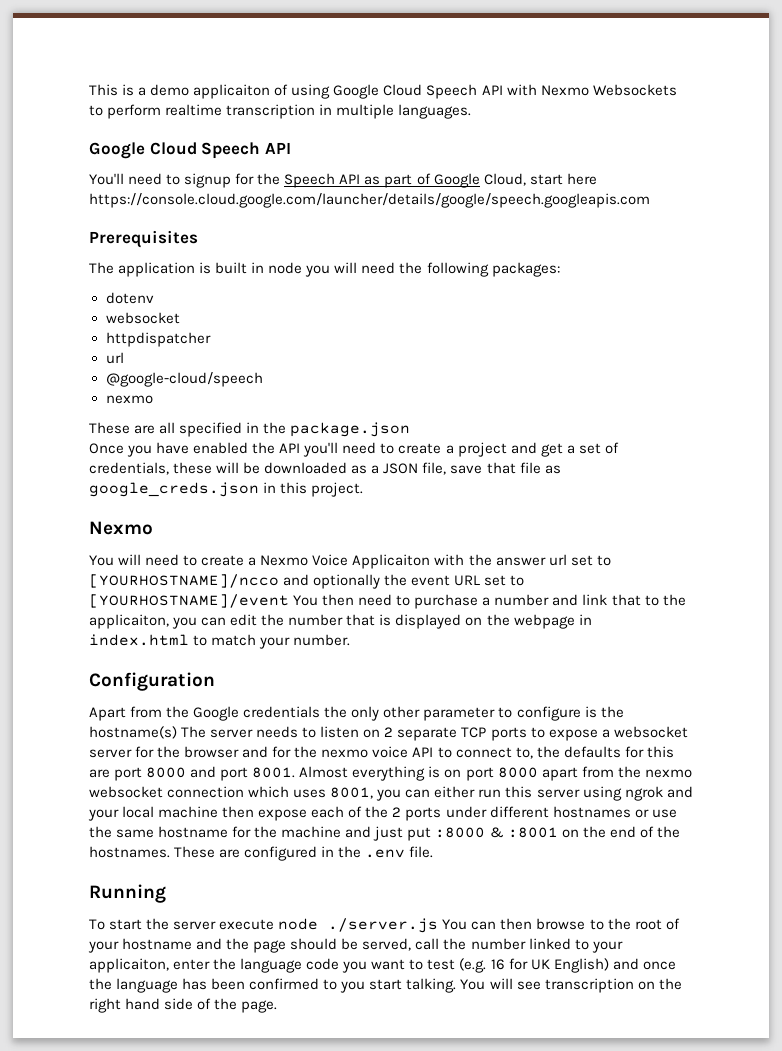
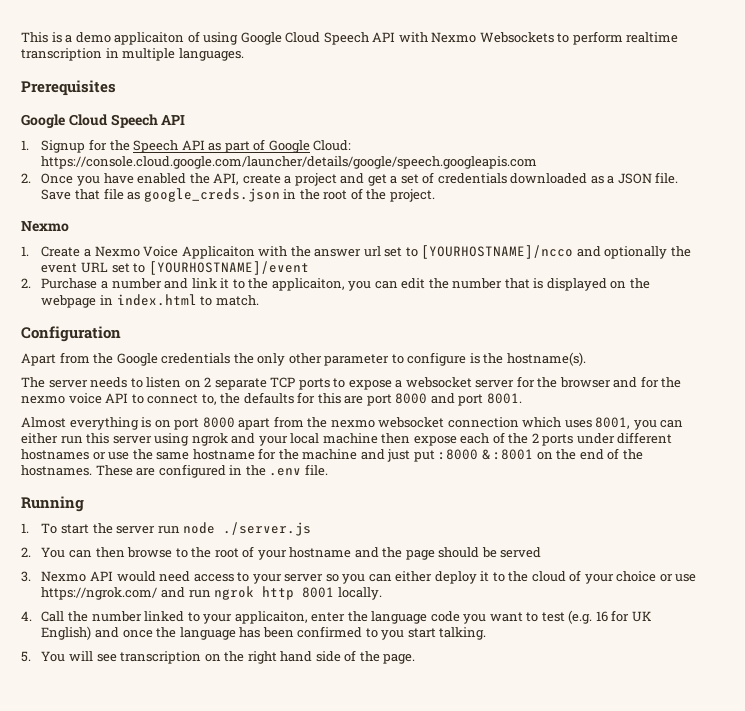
(472, 111) none -> [21,80,116,96] // Prerequisites
[89,173,232,188] You'll need to signup -> [21,140,86,153] 1. Signup
[483,173,597,186] [89,193,650,208] [89,230,198,248] [89,262,560,277] [105,292,154,304] [105,312,180,324] [105,332,211,347] [105,352,124,364] [105,372,263,387] [105,395,153,404] [89,422,411,437] Cloud, start here https://console.cloud.google.com/launcher/details/google/speech.googleapis.com // Prerequisites // The application is built in node you will need the following packages: // dotenv // websocket // httpdispatcher // url // @google-cloud/speech // nexmo // These are all specified in the package.json // -> [313,140,352,151] [41,156,538,169] [21,173,31,183] Cloud: https://console.cloud.google.com/launcher/details/google/speech.googleapis.com // 2.
[279,442,395,457] API you'll need to -> [213,173,240,185] API,
[89,462,261,475] credentials, these will be -> [437,173,507,184] credentials
[422,462,483,475] file, save -> [655,172,679,184] [41,189,72,200] file. Save
[280,482,364,497] [89,521,153,535] [89,554,245,566] this project. // Nexmo // You will need to create -> [299,188,435,202] [21,221,69,232] [21,246,81,257] the root of the project. // Nexmo // 1. Create
[293,594,479,609] You then need to purchase -> [21,278,98,289] // 2. Purchase
[611,594,641,606] that -> [220,278,230,289] it
[211,634,351,649] match your number. -> [215,295,259,306] match.
[89,726,177,739] hostname(s) -> [506,352,586,366] hostname(s). //
(296, 772) none -> (522, 398) //
(166, 893) none -> [21,523,29,533] 1.
[219,919,275,930] execute -> [157,526,180,534] run
(439, 925) none -> [21,547,31,557] // 2.
[362,938,440,951] served, call -> [500,547,542,558] [21,570,697,584] [41,586,382,600] [21,611,65,622] served // 3. Nexmo API would need access to your server so you can either deploy it to the cloud of your choice or use https://ngrok.com/ and run ngrok http 8001 locally. // 4. Call
(457, 985) none -> [21,651,31,662] // 5.

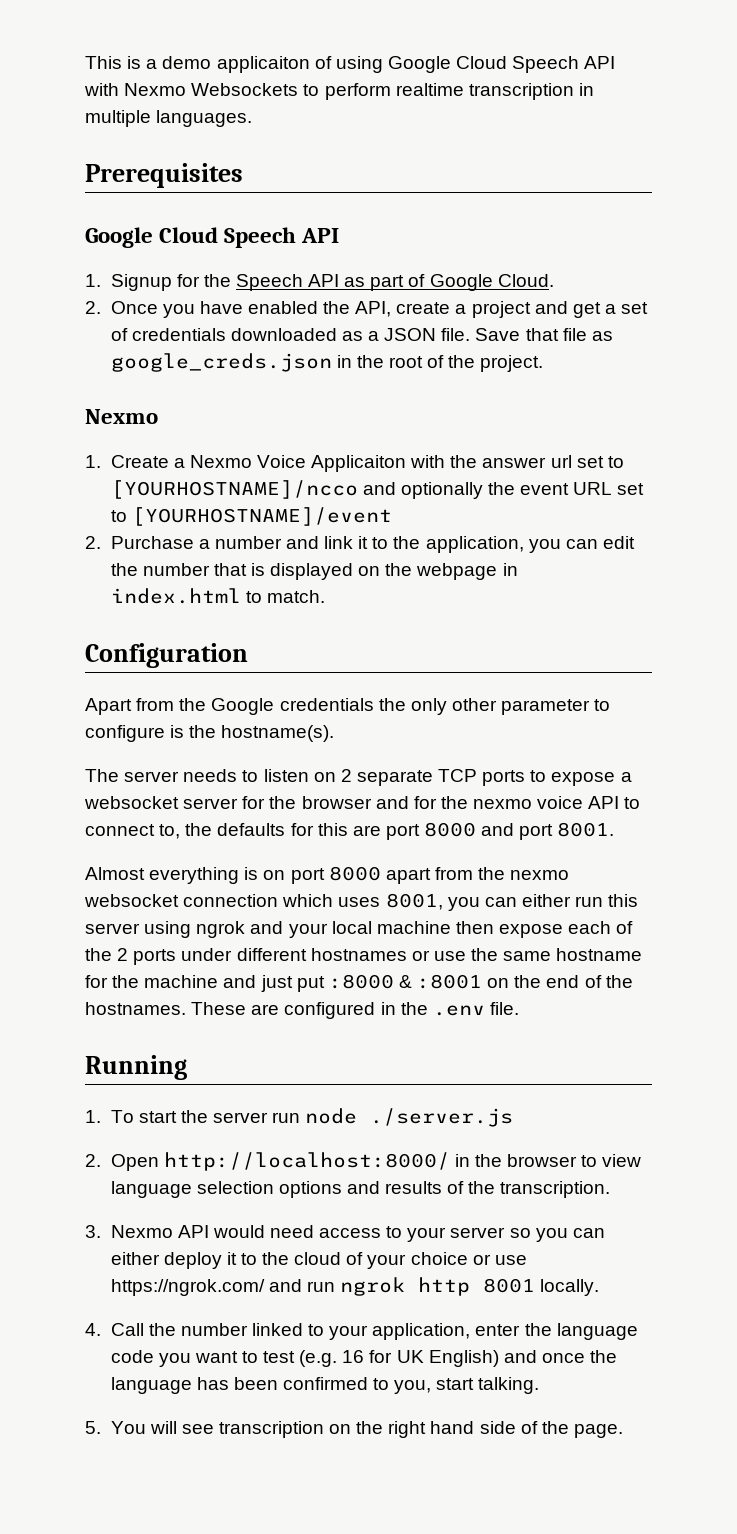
[313,140,352,151] [41,156,538,169] Cloud: https://console.cloud.google.com/launcher/details/google/speech.googleapis.com -> [497,274,554,287] Cloud.
[271,278,345,291] applicaiton, -> [425,536,524,553] application,
[41,546,542,560] You can then browse to the root of your hostname and the page should be served -> [110,1152,642,1171] [110,1181,611,1198] Open http://localhost:8000/ in the browser to view language selection options and results of the transcription.
[234,611,308,624] applicaiton, -> [372,1323,471,1340] application,
[381,630,405,640] you -> [394,1380,432,1394] you,

